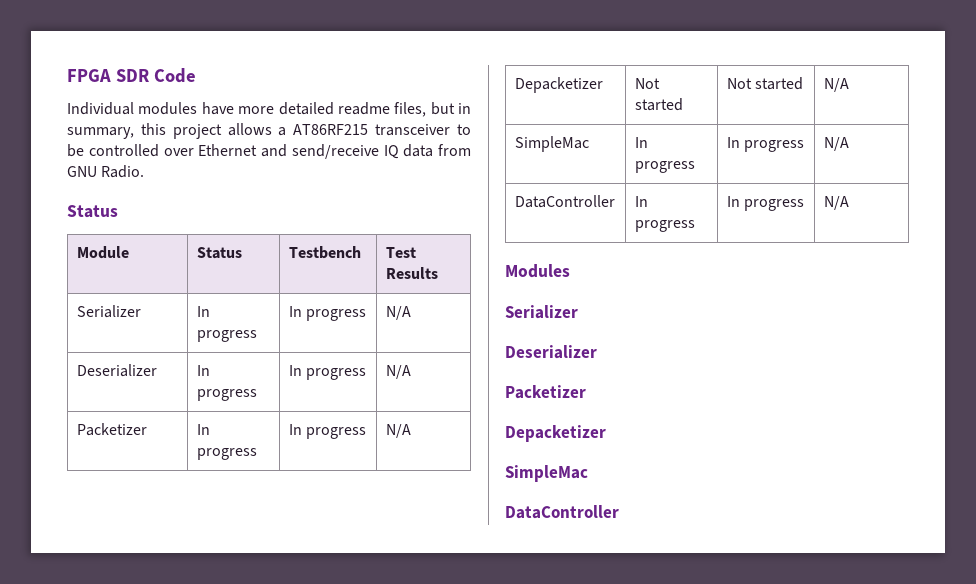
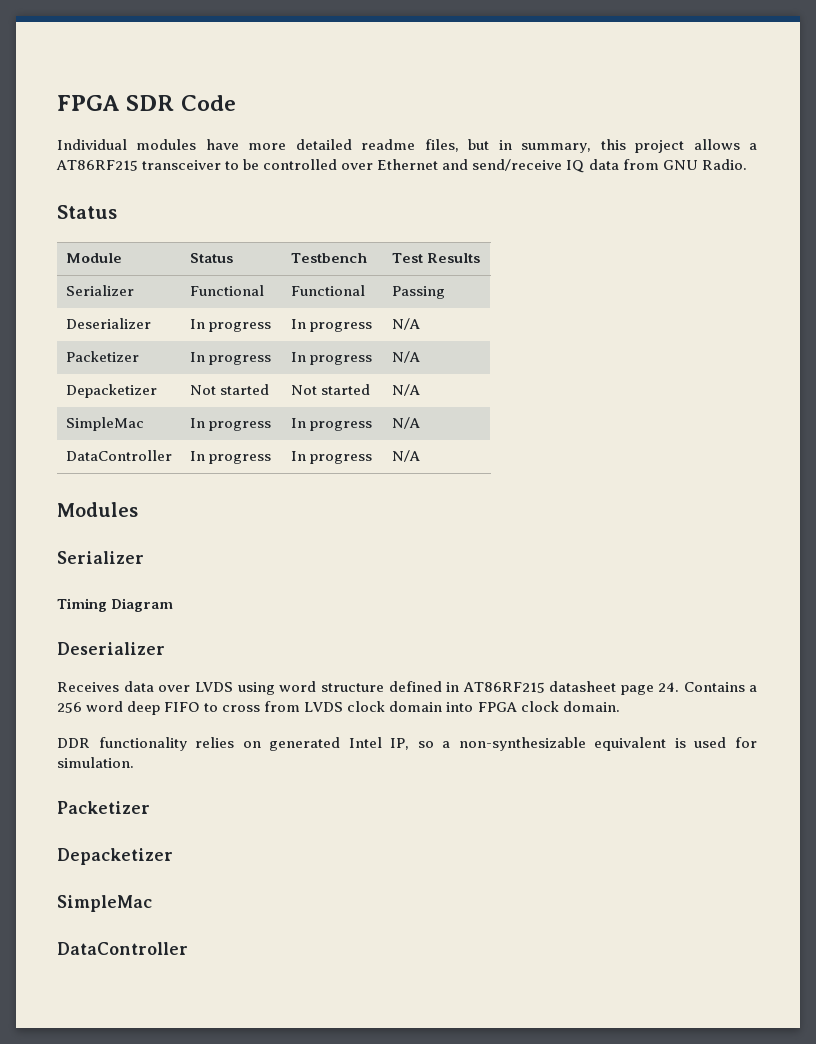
[196,306,210,317] [196,330,257,342] [288,306,367,321] [385,306,411,320] In progress | In progress | N/A -> [189,285,264,296] [290,285,365,296] [391,286,445,299] Functional | Functional | Passing
[505,345,597,359] // Deserializer -> [57,598,174,612] [57,642,165,655] [57,681,757,695] [57,701,620,715] [57,737,758,751] [57,757,134,768] // Timing Diagram // Deserializer // Receives data over LVDS using word structure defined in AT86RF215 datasheet page 24. Contains a 256 word deep FIFO to cross from LVDS clock domain into FPGA clock domain. // DDR functionality relies on generated Intel IP, so a non-synthesizable equivalent is used for simulation.

